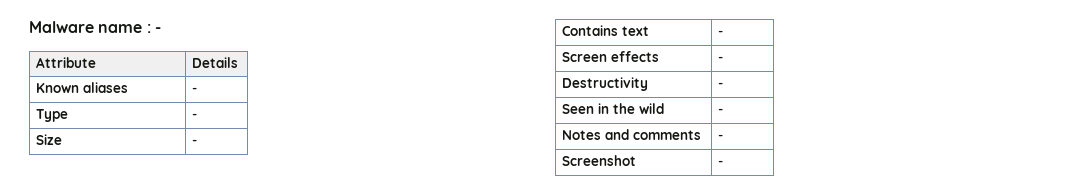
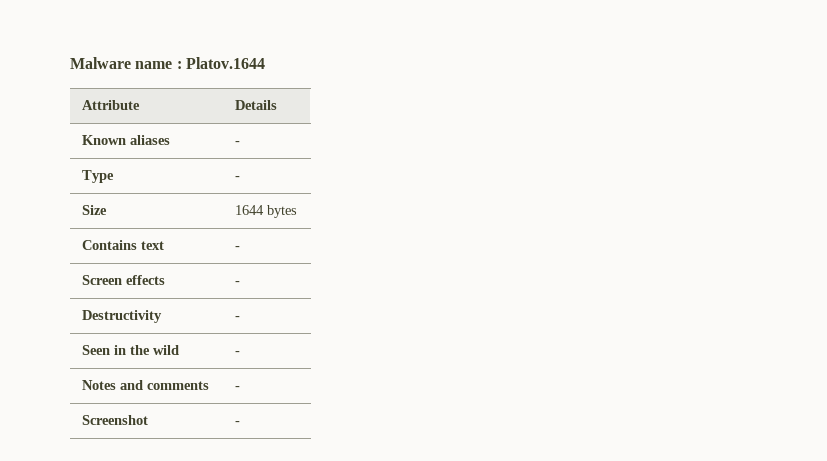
[154,27,161,33] - -> [185,57,265,69] Platov.1644
[192,139,198,145] - -> [234,205,297,218] 1644 bytes

